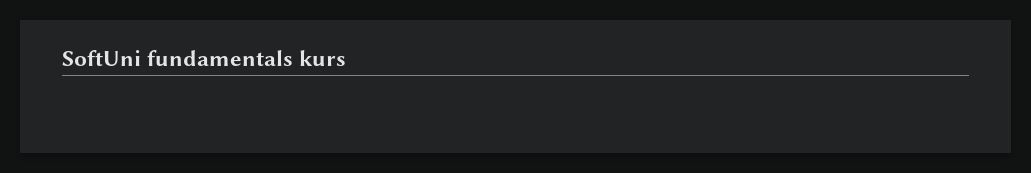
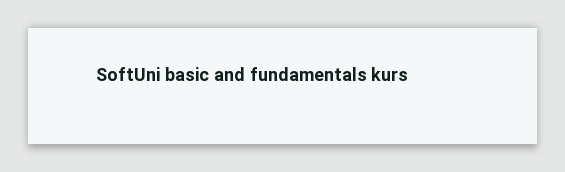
(141, 58) none -> [164,67,245,81] basic and

